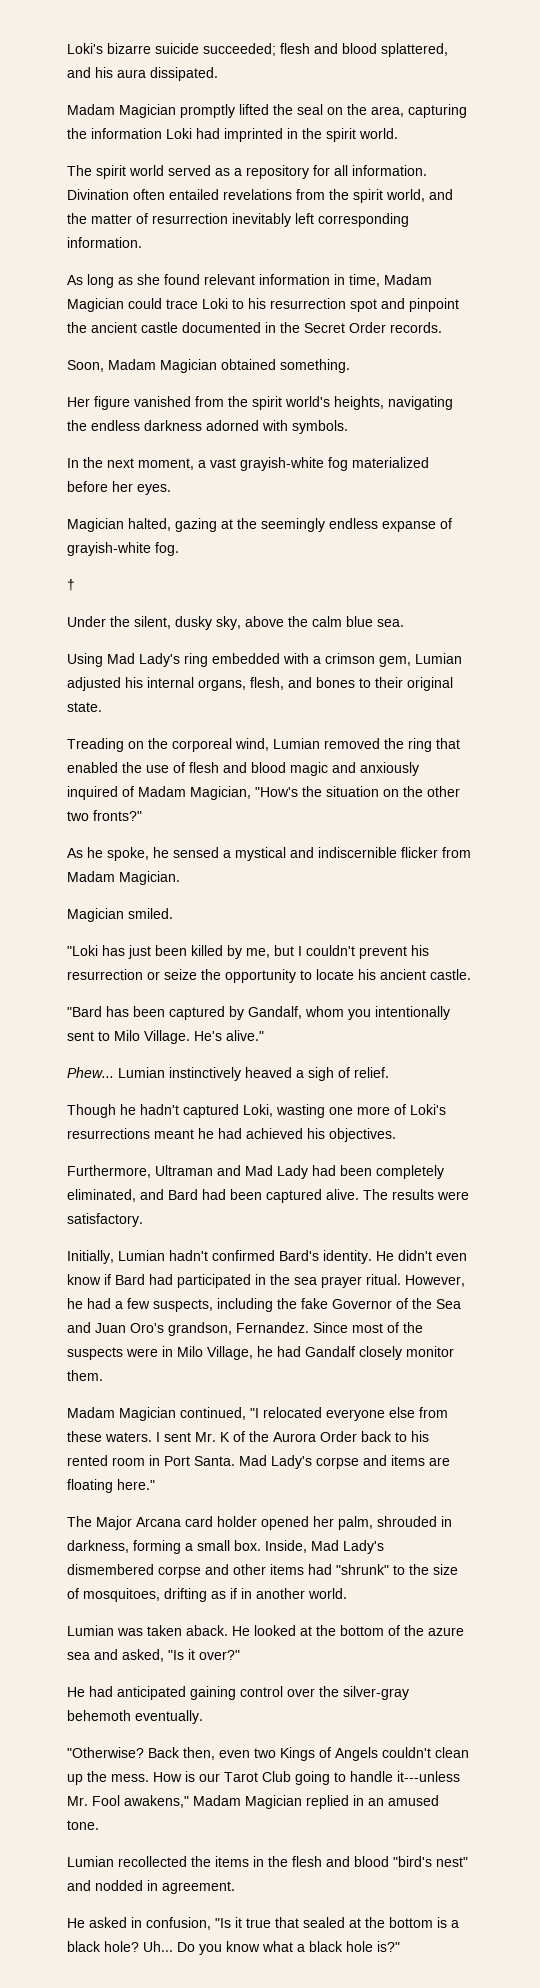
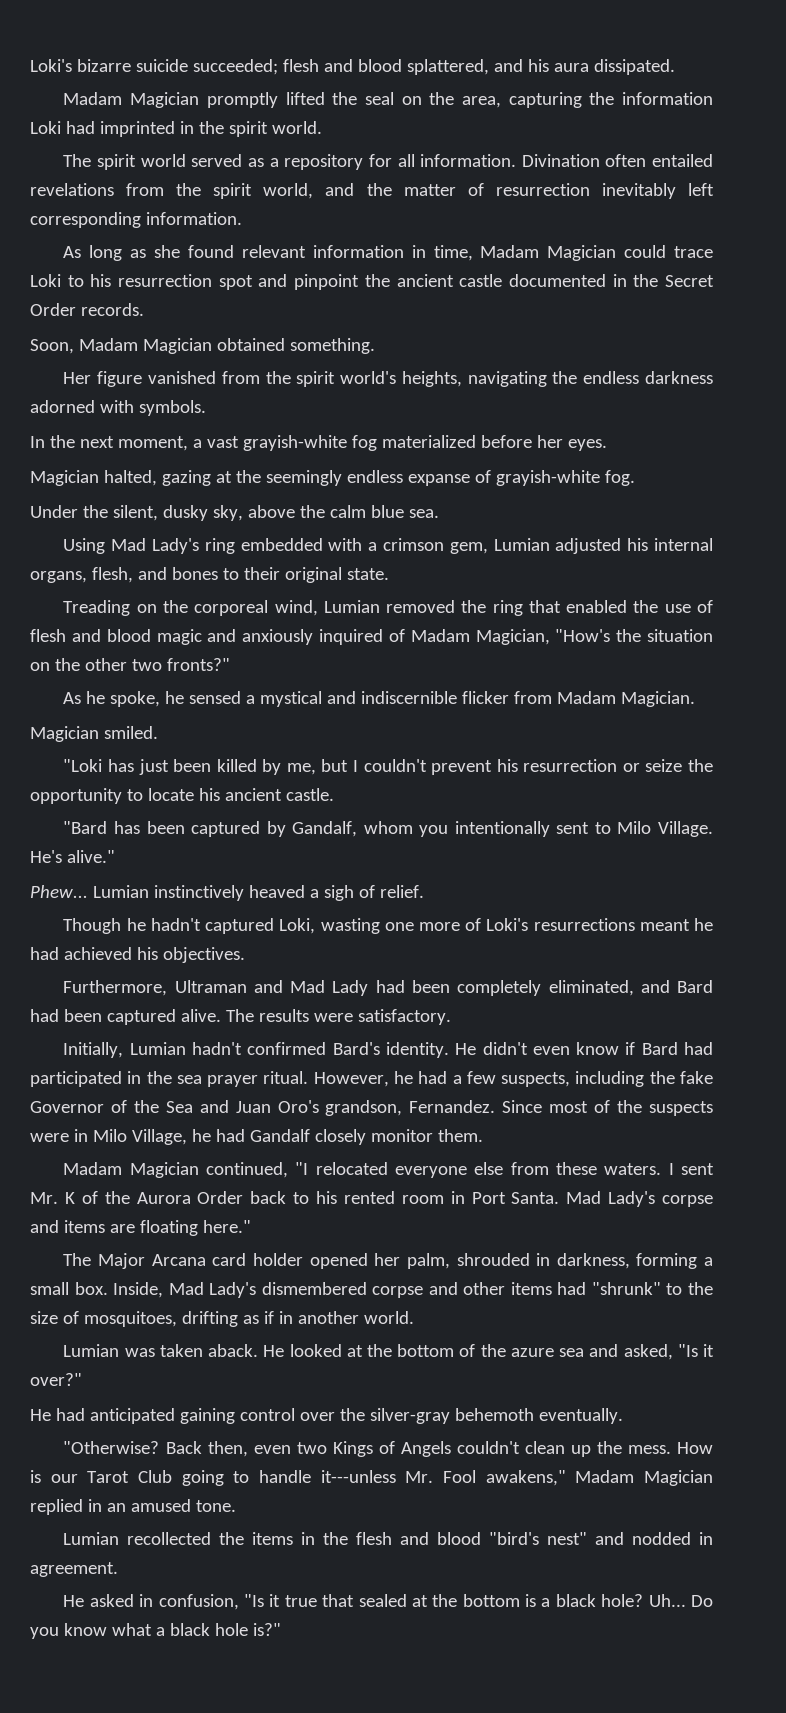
[67,579,75,591] // † -> (635, 478) none

